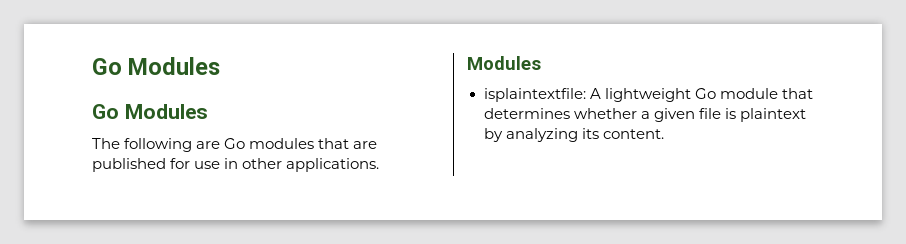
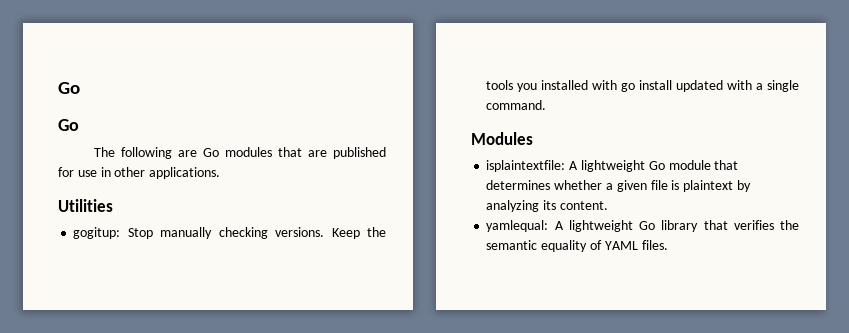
[92,57,221,75] [92,104,208,119] Go Modules // Go Modules -> [58,82,80,94] [58,119,79,131] Go // Go
(380, 165) none -> [58,199,113,212] [73,227,386,239] [486,80,799,92] [486,100,547,110] // Utilities // gogitup: Stop manually checking versions. Keep the tools you installed with go install updated with a single command.
(664, 134) none -> [486,220,799,232] [486,240,668,252] // yamlequal: A lightweight Go library that verifies the semantic equality of YAML files.

